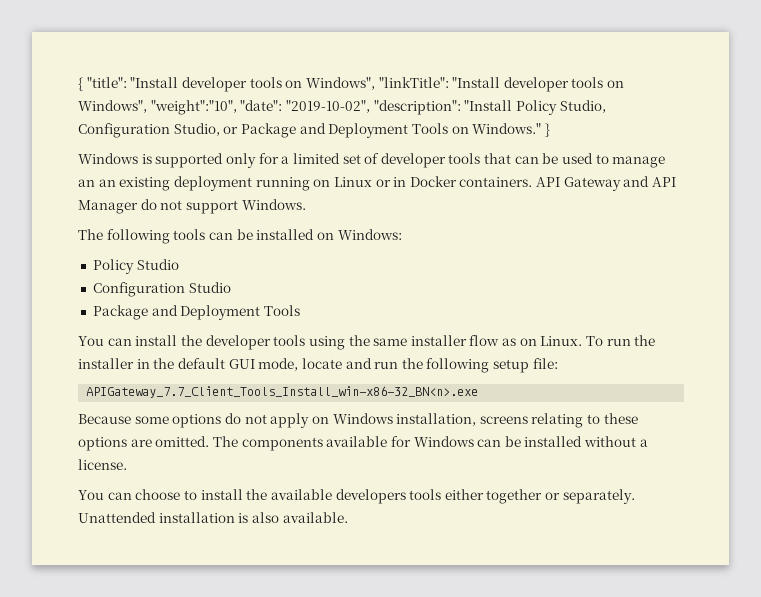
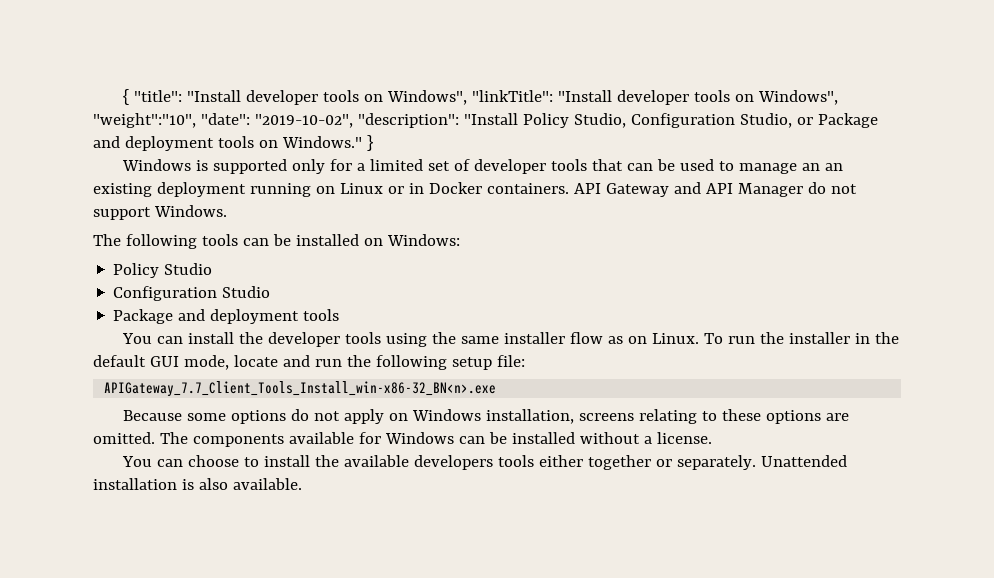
[328,123,448,138] Deployment Tools -> [124,136,254,151] deployment tools
[180,305,300,320] Deployment Tools -> [210,309,340,324] deployment tools

